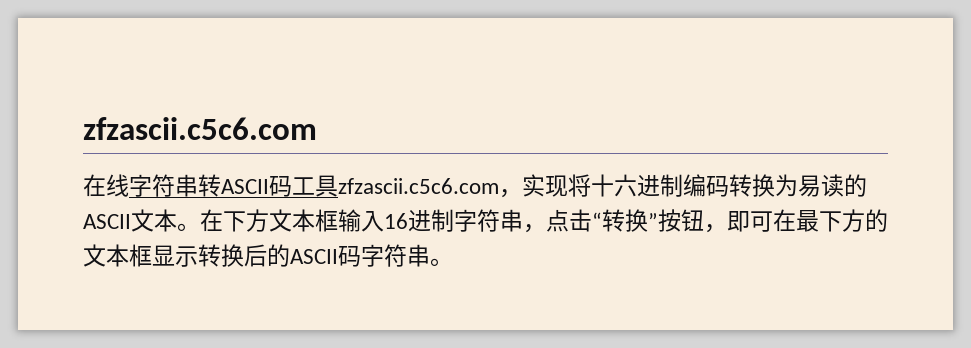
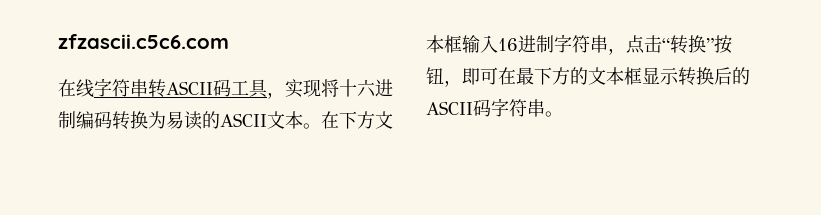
[338,178,499,194] zfzascii.c5c6.com -> (268, 88) none

